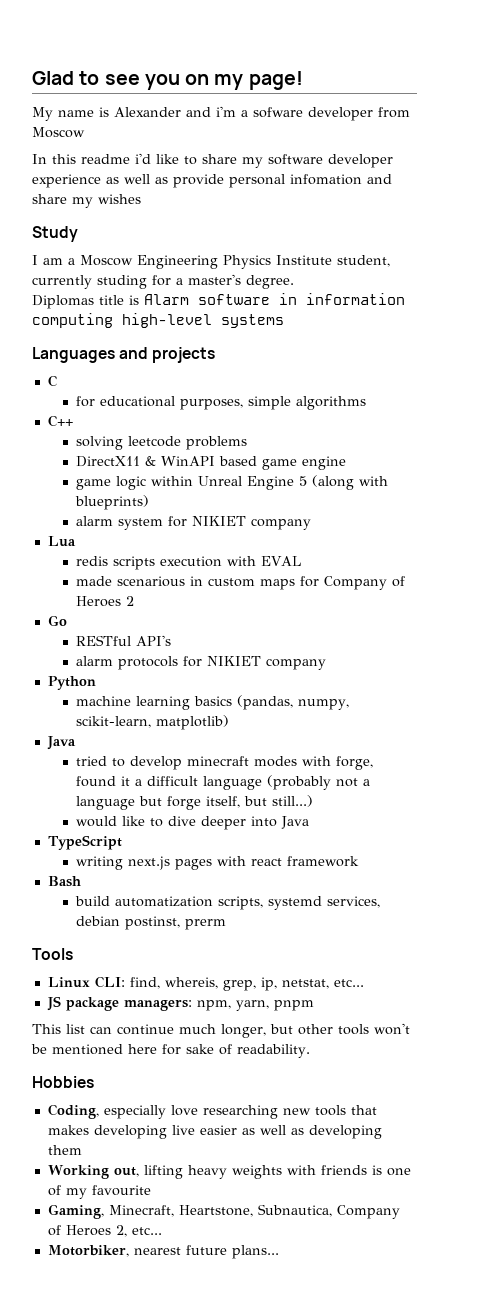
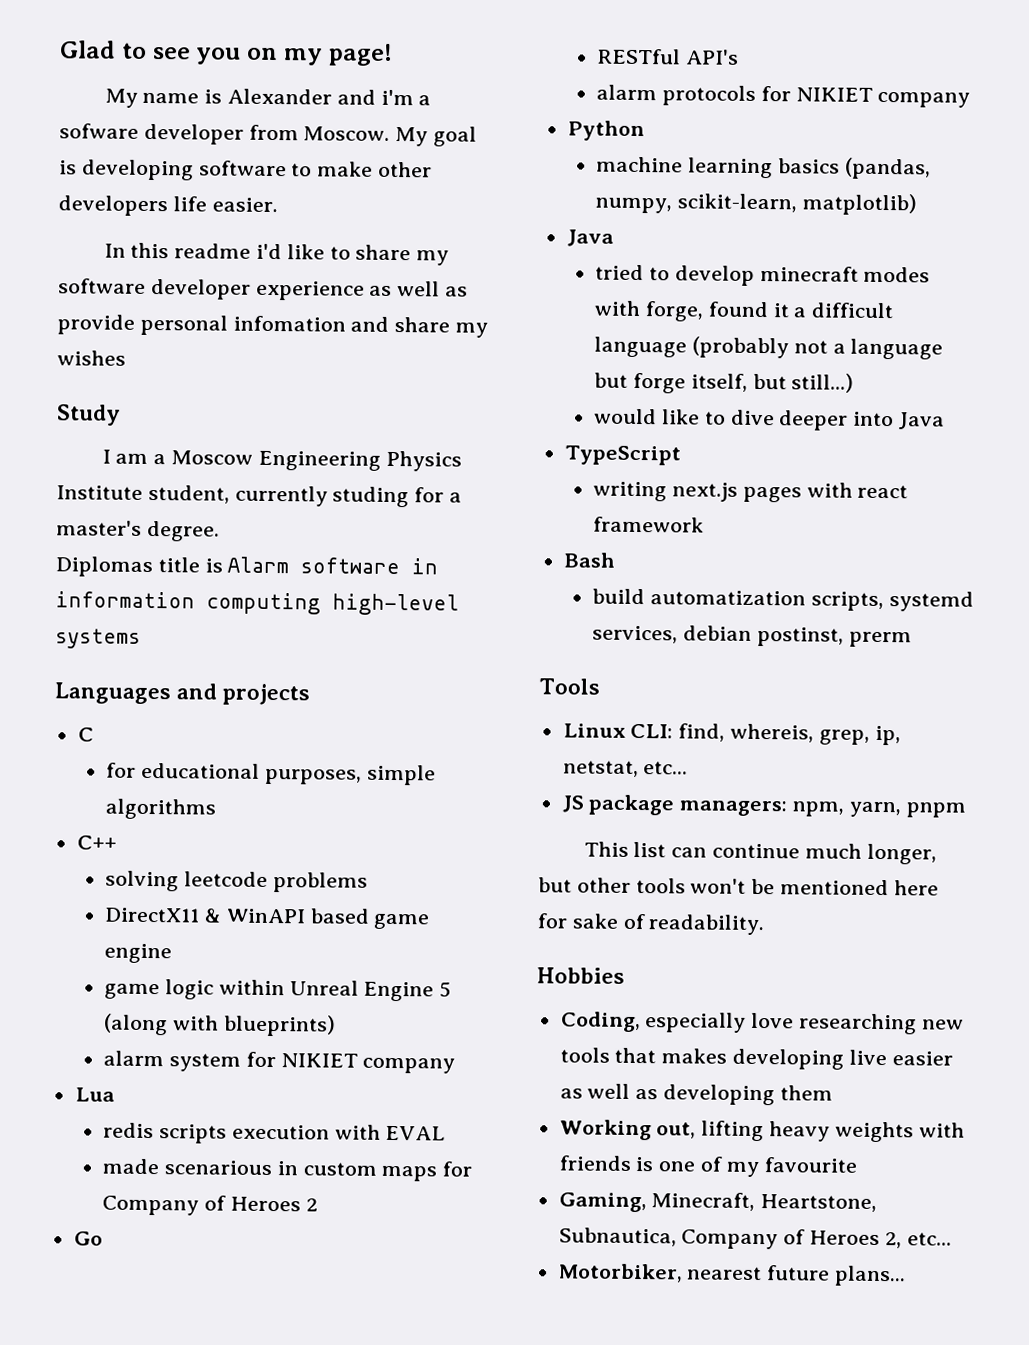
[32,127,85,138] Moscow -> [303,126,478,147] [59,159,433,181] [58,195,278,217] Moscow. My goal is developing software to make other developers life easier.

